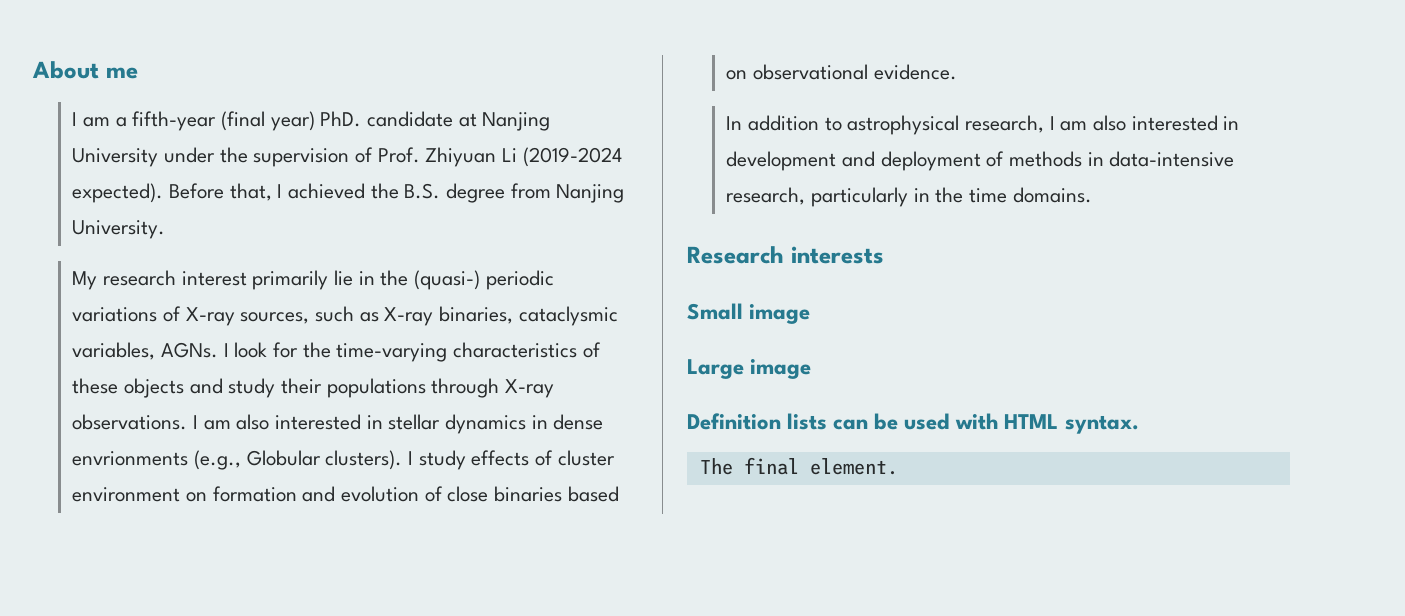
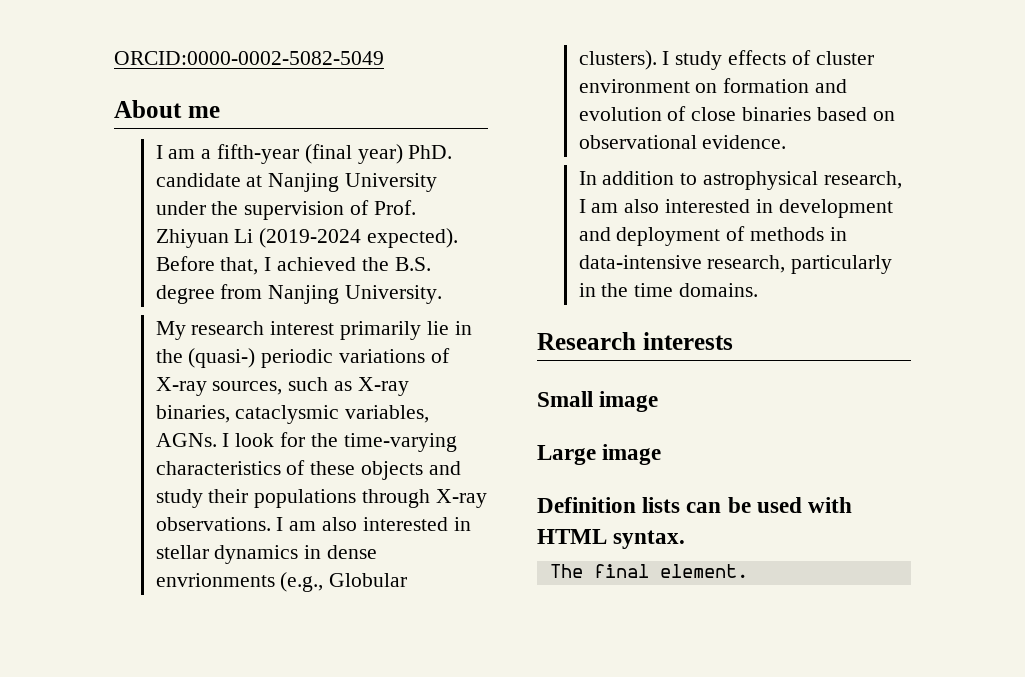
(32, 70) none -> [114,51,384,65] ORCID:0000-0002-5082-5049 //

